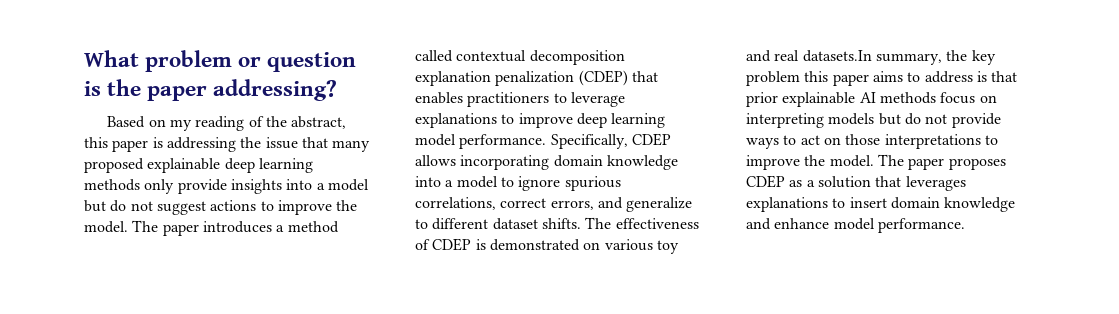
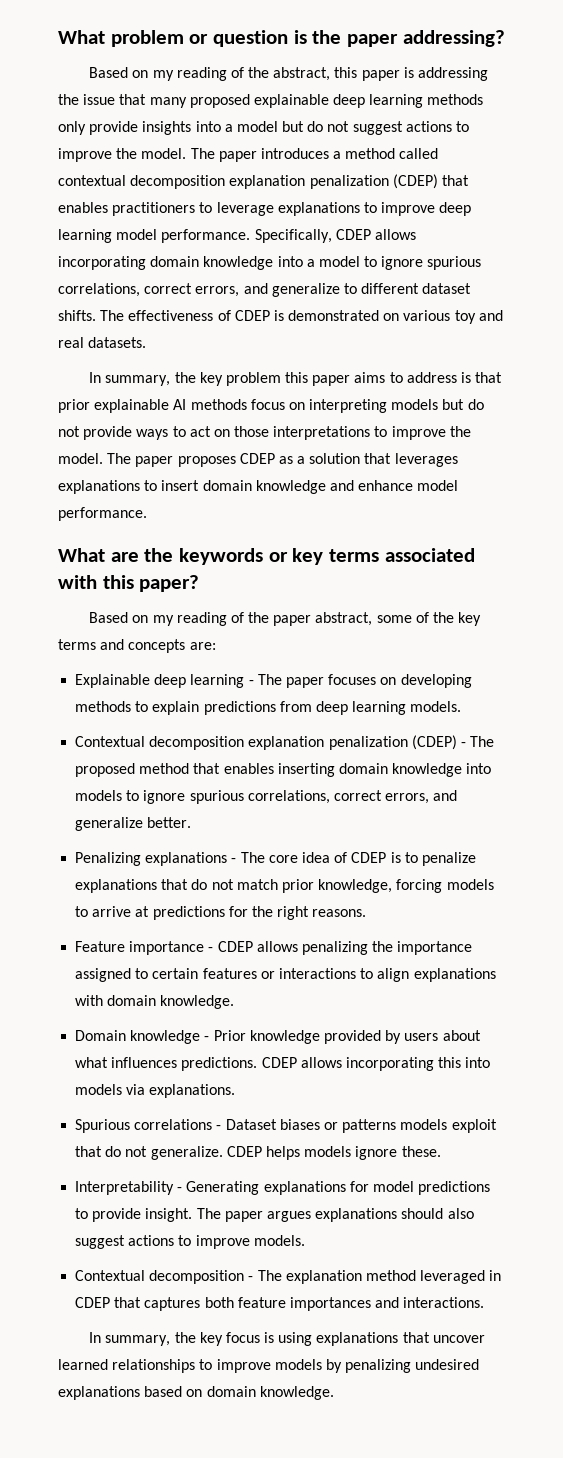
[802,50,872,62] datasets.In -> [88,337,147,348] [89,372,102,383] datasets. // In
(965, 225) none -> [58,548,475,565] [58,575,200,592] [89,612,482,626] [58,639,216,653] [75,674,472,688] [75,701,462,715] [75,735,495,750] [75,763,492,777] [75,790,458,804] [75,817,192,831] [75,852,476,866] [75,879,494,893] [75,906,367,920] [75,941,473,955] [75,968,496,982] [75,995,235,1009] [75,1030,481,1044] [75,1057,491,1071] [75,1084,236,1098] [75,1119,497,1133] [75,1146,441,1160] [75,1181,491,1195] [75,1208,474,1222] [75,1235,305,1249] [75,1270,502,1284] [75,1297,485,1311] [89,1332,485,1346] [58,1359,480,1373] [58,1386,334,1400] // What are the keywords or key terms associated with this paper? // Based on my reading of the paper abstract, some of the key terms and concepts are: // Explainable deep learning - The paper focuses on developing methods to explain predictions from deep learning models. // Contextual decomposition explanation penalization (CDEP) - The proposed method that enables inserting domain knowledge into models to ignore spurious correlations, correct errors, and generalize better. // Penalizing explanations - The core idea of CDEP is to penalize explanations that do not match prior knowledge, forcing models to arrive at predictions for the right reasons. // Feature importance - CDEP allows penalizing the importance assigned to certain features or interactions to align explanations with domain knowledge. // Domain knowledge - Prior knowledge provided by users about what influences predictions. CDEP allows incorporating this into models via explanations. // Spurious correlations - Dataset biases or patterns models exploit that do not generalize. CDEP helps models ignore these. // Interpretability - Generating explanations for model predictions to provide insight. The paper argues explanations should also suggest actions to improve models. // Contextual decomposition - The explanation method leveraged in CDEP that captures both feature importances and interactions. // In summary, the key focus is using explanations that uncover learned relationships to improve models by penalizing undesired explanations based on domain knowledge.

